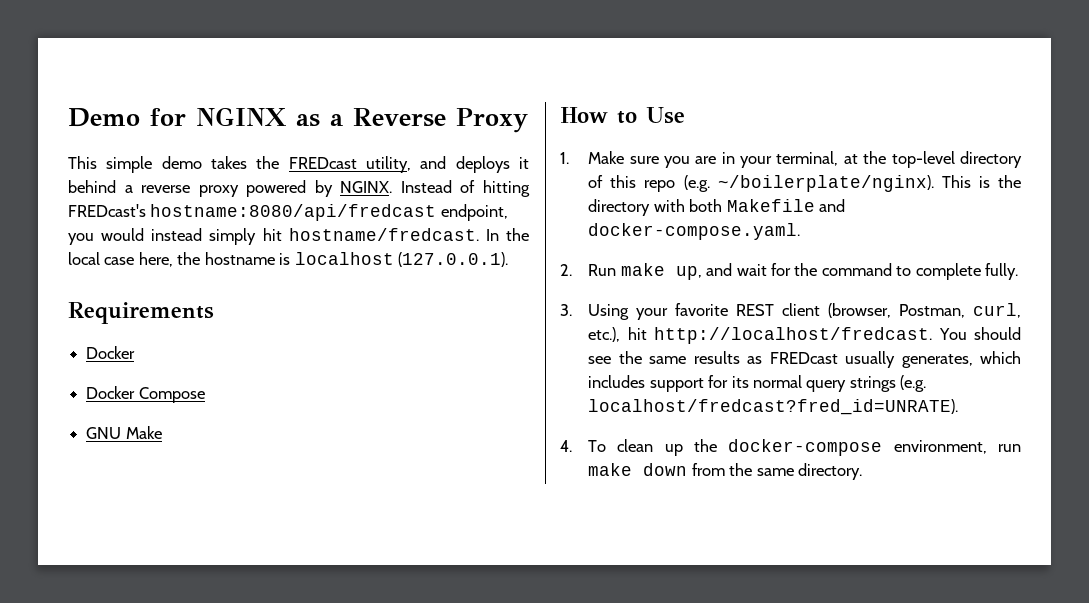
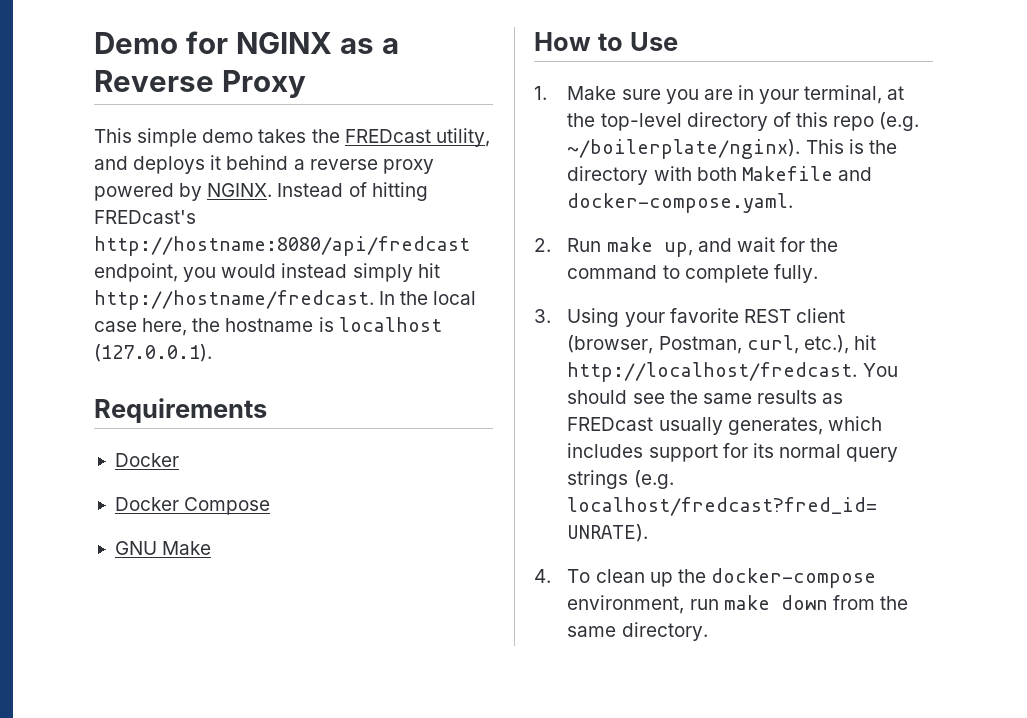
[150,204,437,221] hostname:8080/api/fredcast -> [94,236,470,256] http://hostname:8080/api/fredcast
[288,228,479,241] hostname/fredcast. -> [94,290,374,310] http://hostname/fredcast.

